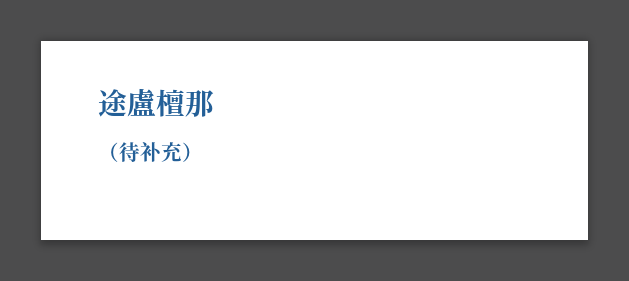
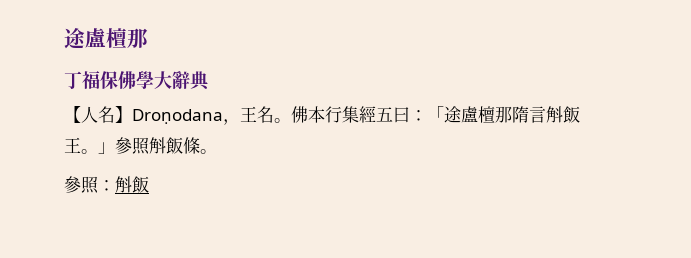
[98,142,203,162] （待补充） -> [64,71,211,91] [64,106,580,125] [64,137,217,155] [64,176,149,194] 丁福保佛學大辭典 // 【人名】Droṇodana，王名。佛本行集經五曰：「途盧檀那隋言斛飯王。」參照斛飯條。 // 參照：斛飯

